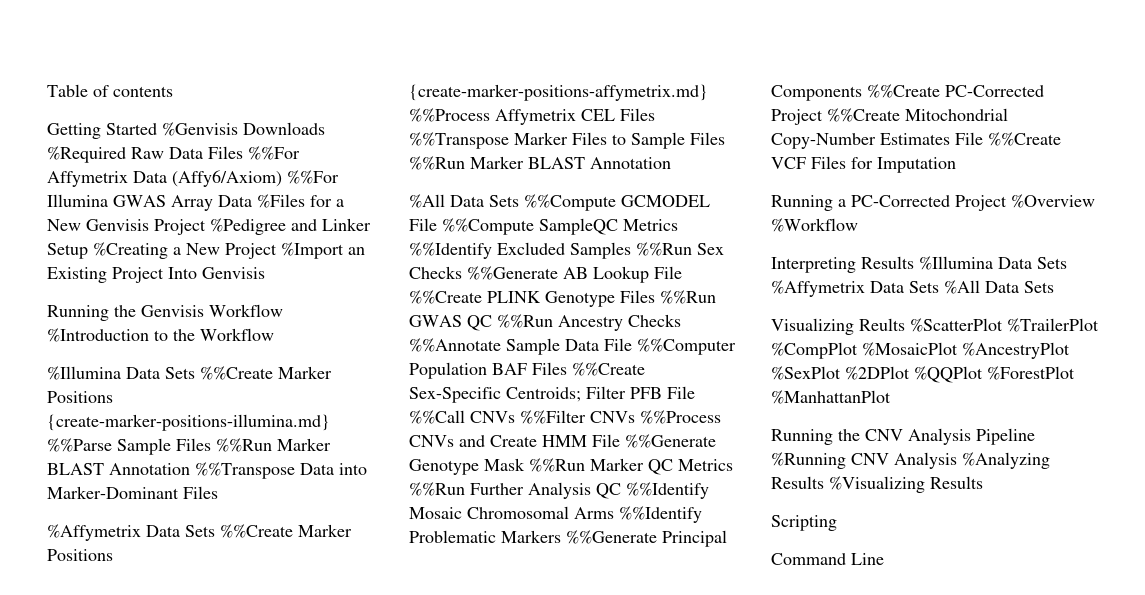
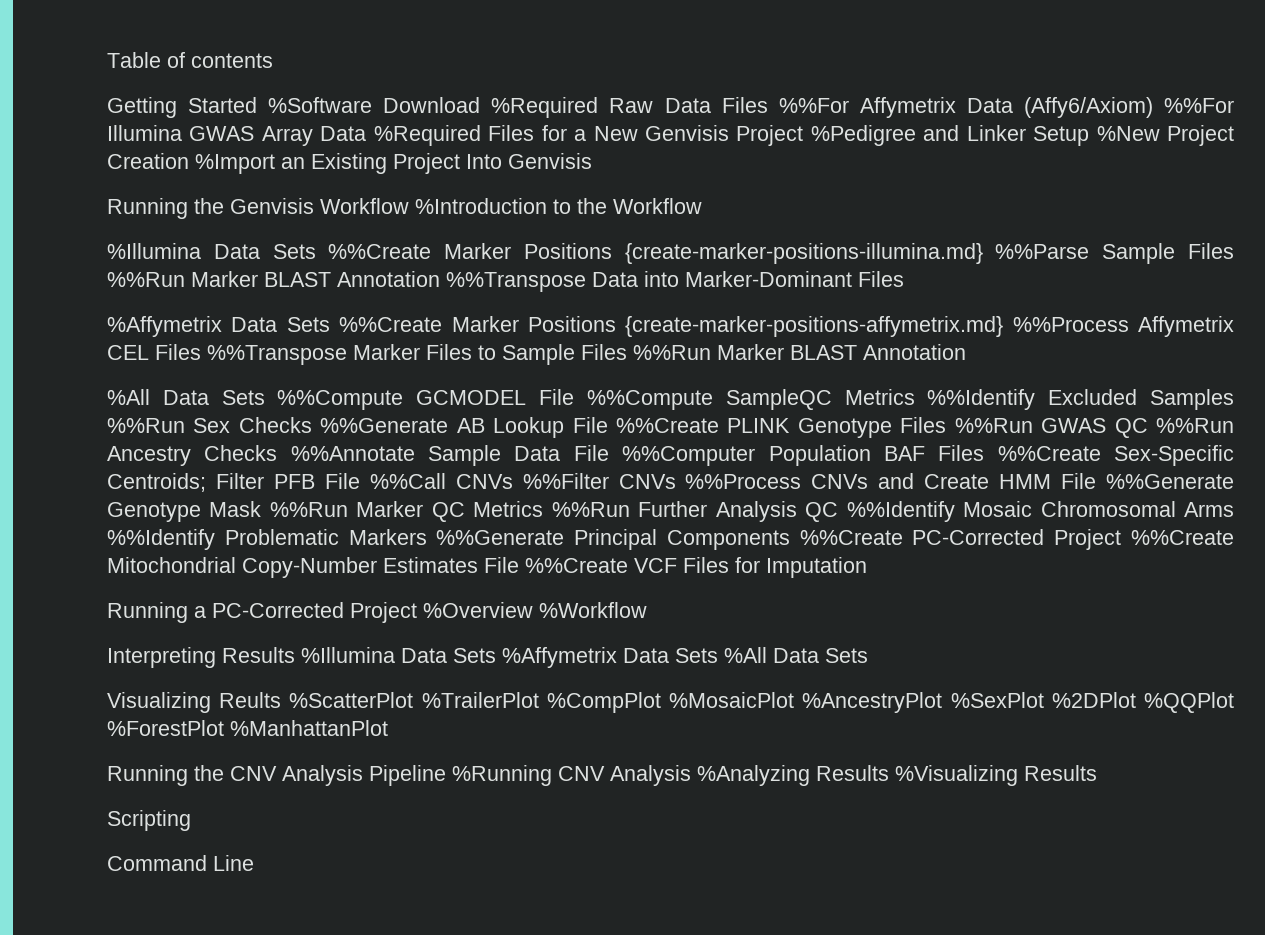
[162,122,325,136] %Genvisis Downloads -> [268,97,481,113] %Software Download
[257,194,305,208] %Files -> [373,125,535,146] %Required Files
[93,242,277,259] %Creating a New Project -> [1096,125,1234,146] [107,153,189,169] %New Project Creation

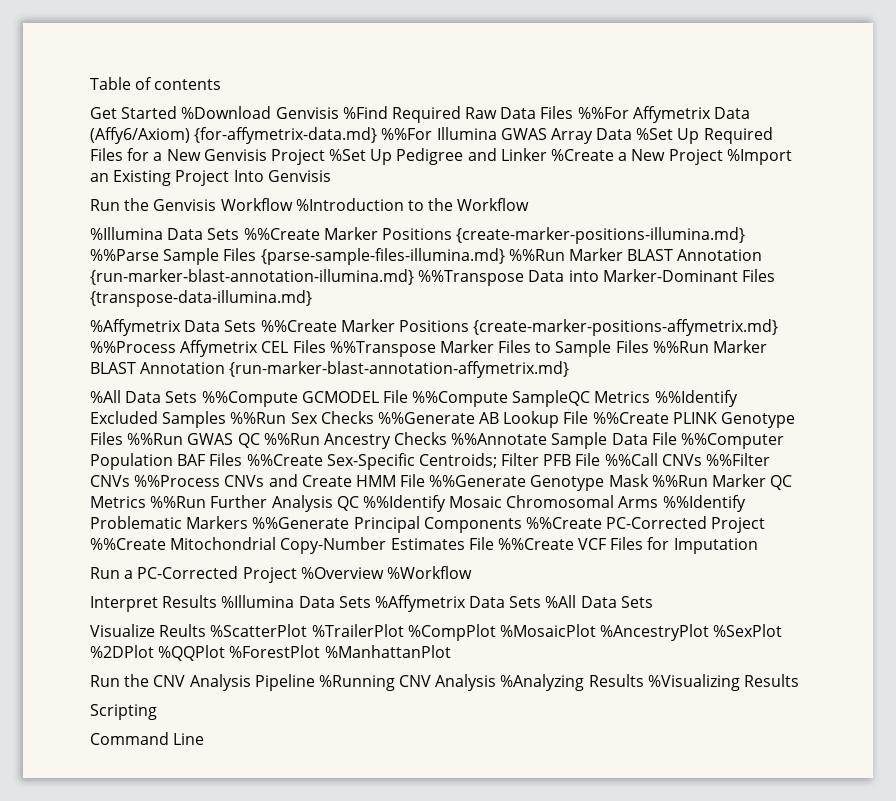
[107,97,599,118] Getting Started %Software Download %Required -> [90,106,461,123] Get Started %Download Genvisis %Find Required
(1153, 107) none -> [194,127,378,144] {for-affymetrix-data.md}
[373,125,481,146] %Required -> [636,127,773,144] %Set Up Required
[810,125,1234,146] [107,153,189,169] %Pedigree and Linker Setup %New Project Creation -> [329,148,723,165] %Set Up Pedigree and Linker %Create a New Project
[107,198,188,219] Running -> [90,199,120,211] Run
[107,271,440,287] %%Run Marker BLAST Annotation -> [260,248,763,265] [90,269,414,285] {parse-sample-files-illumina.md} %%Run Marker BLAST Annotation {run-marker-blast-annotation-illumina.md}
(904, 279) none -> [90,290,312,307] {transpose-data-illumina.md}
(966, 352) none -> [229,361,570,378] {run-marker-blast-annotation-affymetrix.md}
[107,602,188,623] Running -> [90,567,120,579] Run
[107,647,216,668] Interpreting -> [90,596,158,612] Interpret
[107,692,211,713] Visualizing -> [90,624,155,637] Visualize
[107,765,188,786] Running -> [90,675,120,687] Run

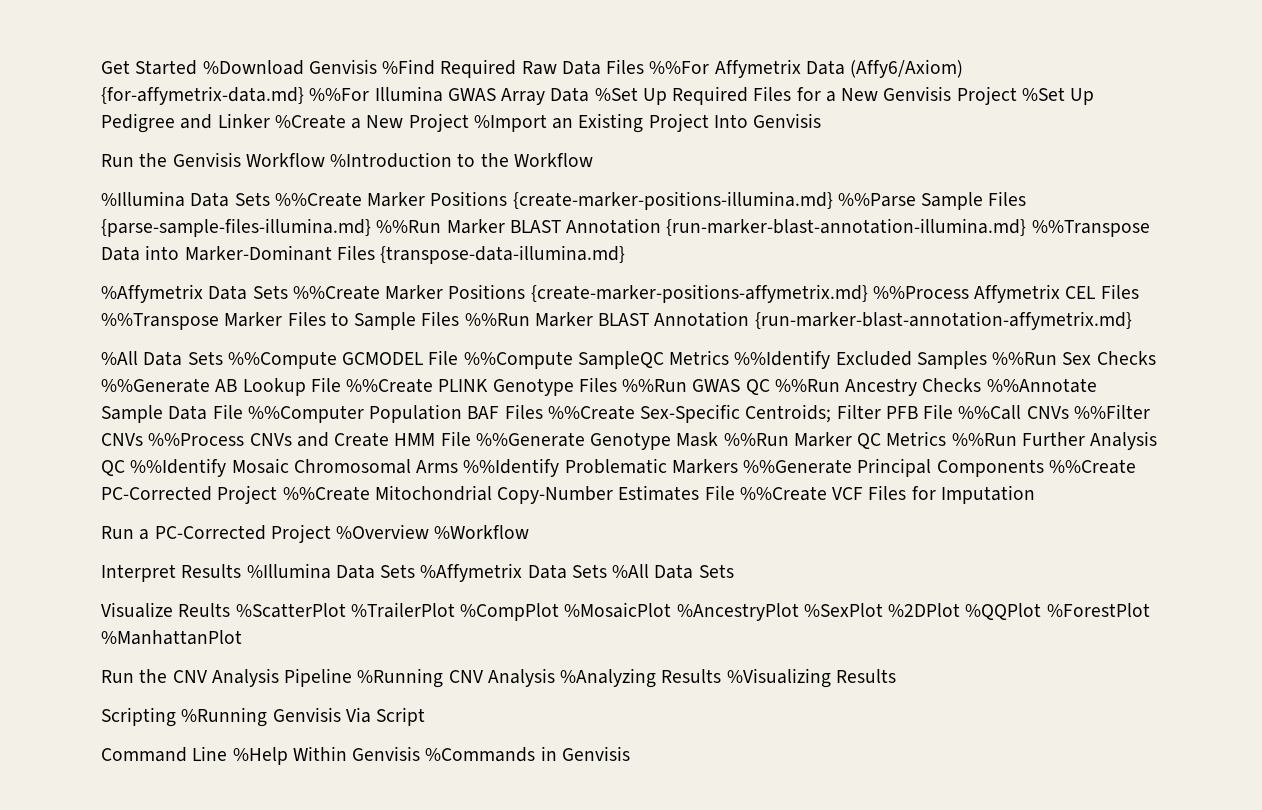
[90,77,222,90] Table of contents // -> (101, 67) none
[90,732,205,745] // Command Line -> [181,707,426,727] [101,746,630,765] %Running Genvisis Via Script // Command Line %Help Within Genvisis %Commands in Genvisis

